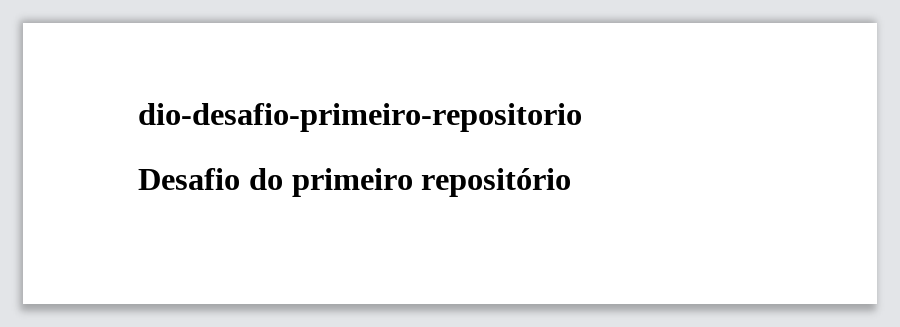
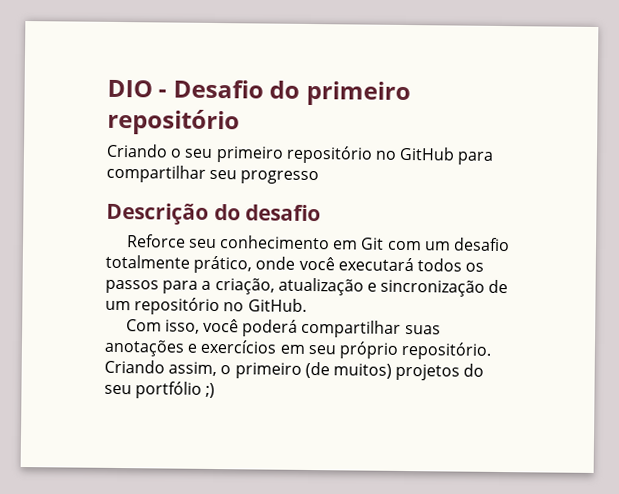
[138,103,582,132] dio-desafio-primeiro-repositorio // -> [107,79,168,98] DIO -
(572, 182) none -> [106,143,495,165] [106,164,320,185] [106,202,322,225] [125,234,511,252] [105,254,485,274] [105,277,509,297] [105,297,307,316] [125,318,441,338] [104,339,493,360] [104,359,485,381] [104,381,216,399] // Criando o seu primeiro repositório no GitHub para compartilhar seu progresso // Descrição do desafio // Reforce seu conhecimento em Git com um desafio totalmente prático, onde você executará todos os passos para a criação, atualização e sincronização de um repositório no GitHub. // Com isso, você poderá compartilhar suas anotações e exercícios em seu próprio repositório. Criando assim, o primeiro (de muitos) projetos do seu portfólio ;)

